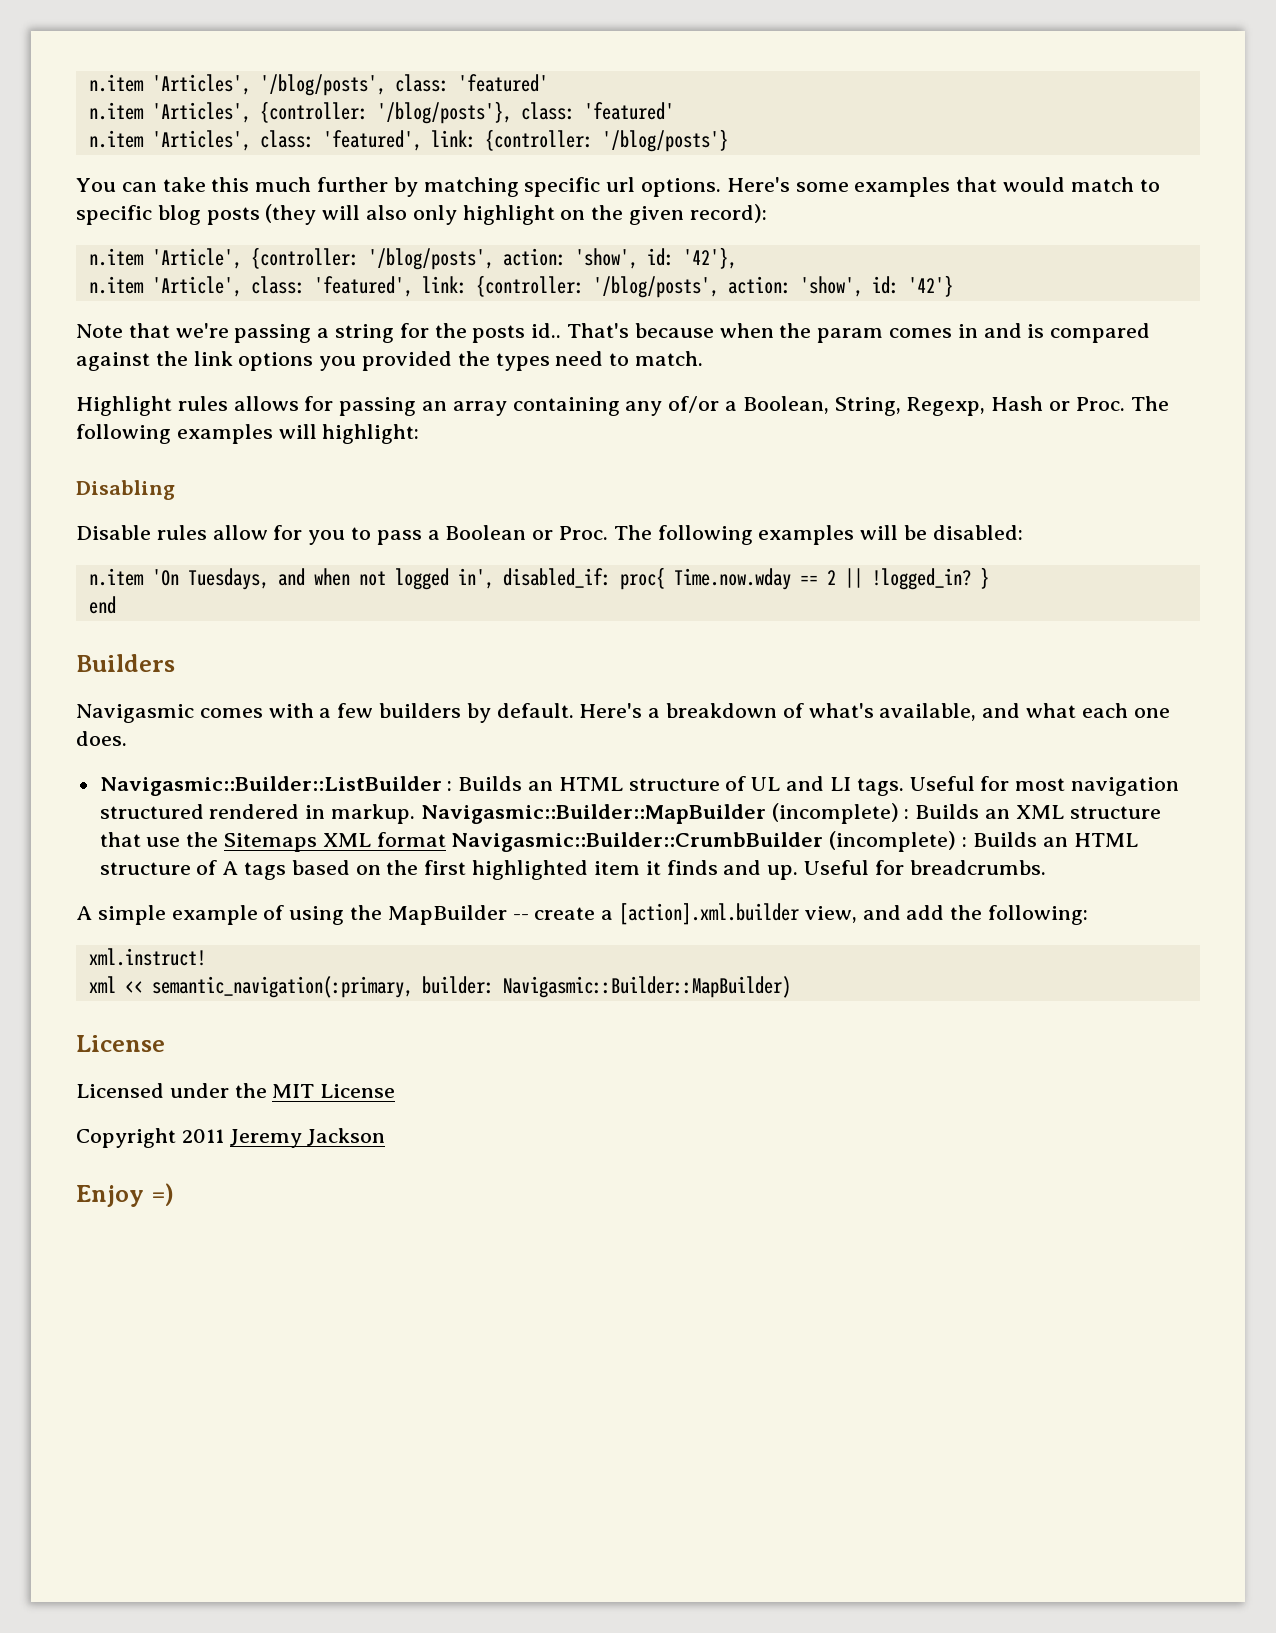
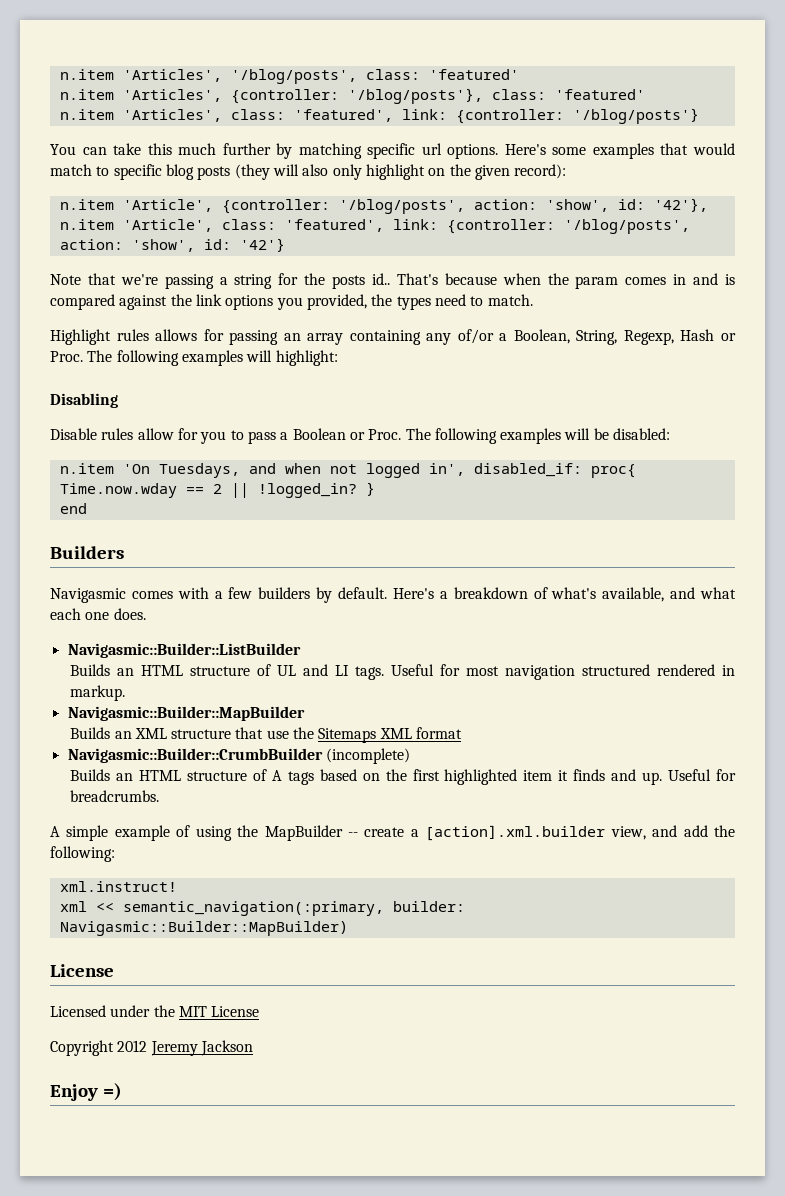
[362,351,453,371] provided -> [306,294,367,310] provided,
[447,781,453,791] : -> (301, 650) //
(416, 814) none -> (126, 693) //
[771,803,910,824] (incomplete) : -> (305, 713) //
(446, 839) none -> (463, 733) //
[962,837,968,847] : -> (410, 756) //
[181,1129,224,1143] 2011 -> [117,1040,148,1052] 2012

